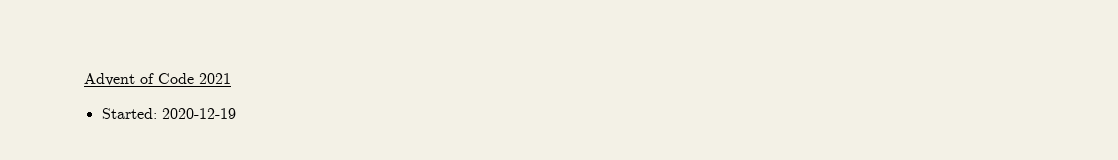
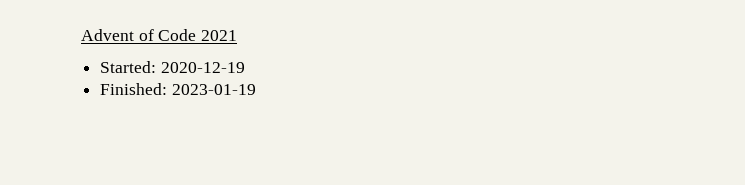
(236, 113) none -> [100,83,256,95] // Finished: 2023-01-19

